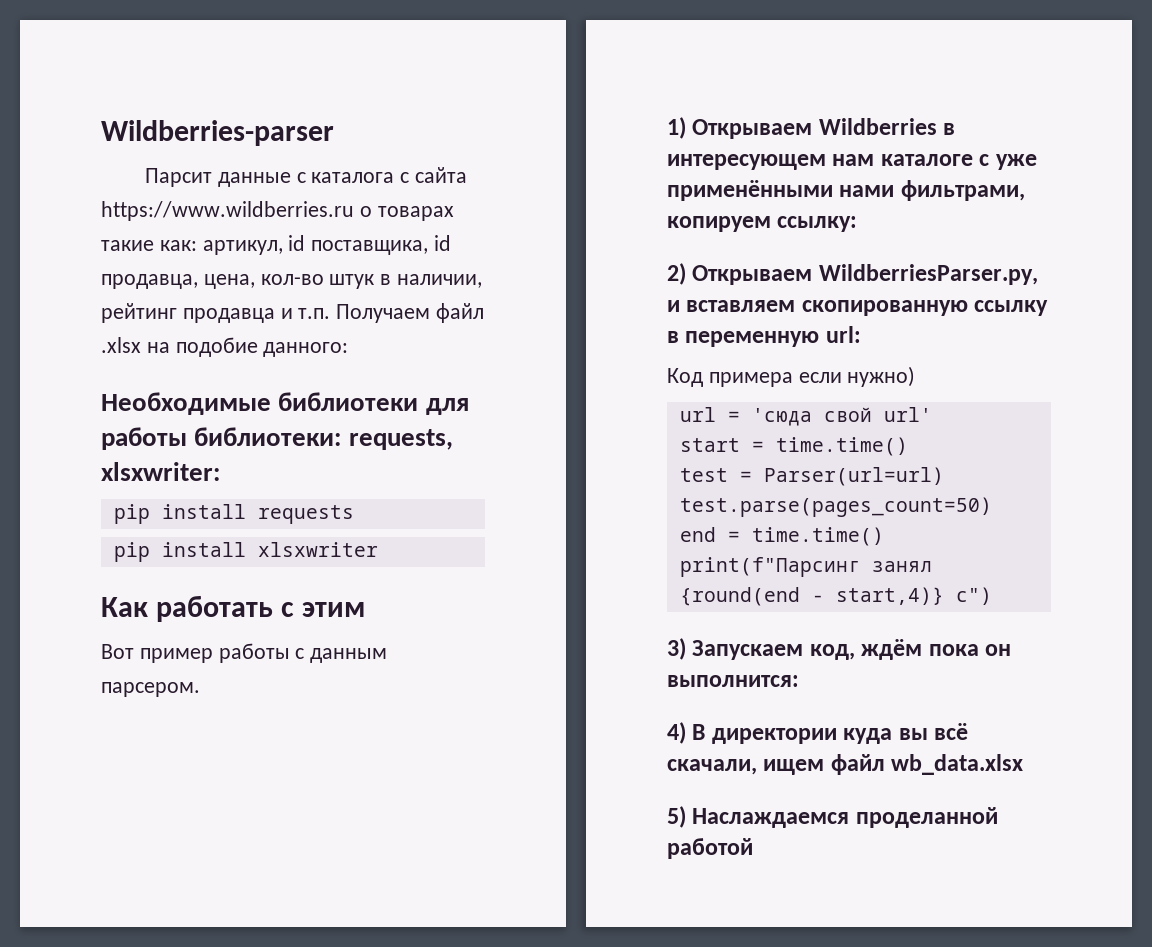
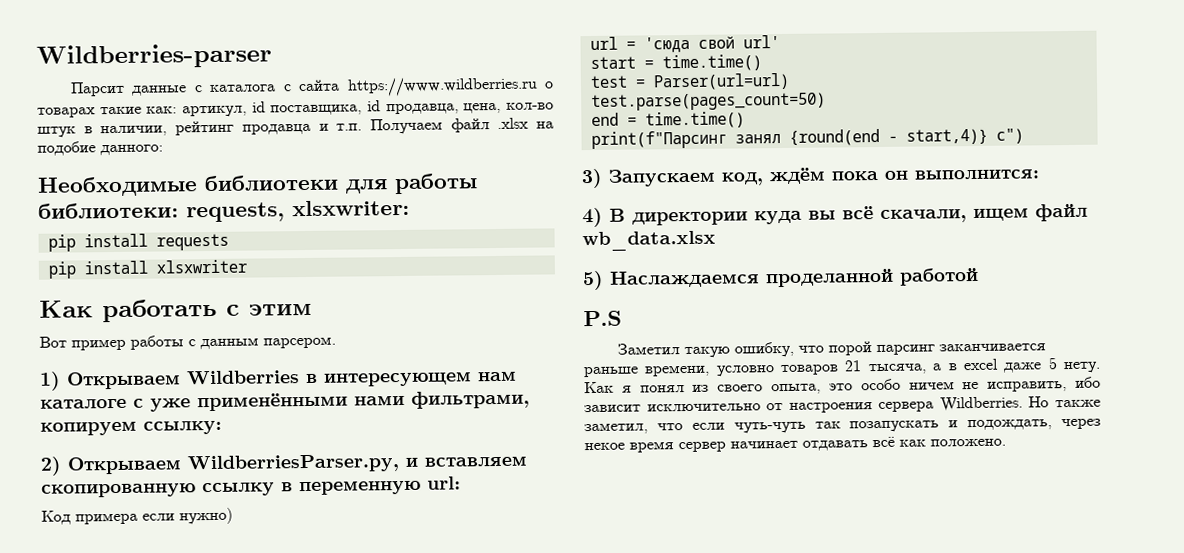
(753, 848) none -> [583,310,622,327] [616,341,1046,359] [583,357,1101,378] [584,376,1101,395] [584,396,1101,413] [584,418,1101,435] [584,436,1006,453] // P.S // Заметил такую ошибку, что порой парсинг заканчивается раньше времени, условно товаров 21 тысяча, а в excel даже 5 нету. Как я понял из своего опыта, это особо ничем не исправить, ибо зависит исключительно от настроения сервера Wildberries. Но также заметил, что если чуть-чуть так позапускать и подождать, через некое время сервер начинает отдавать всё как положено.

